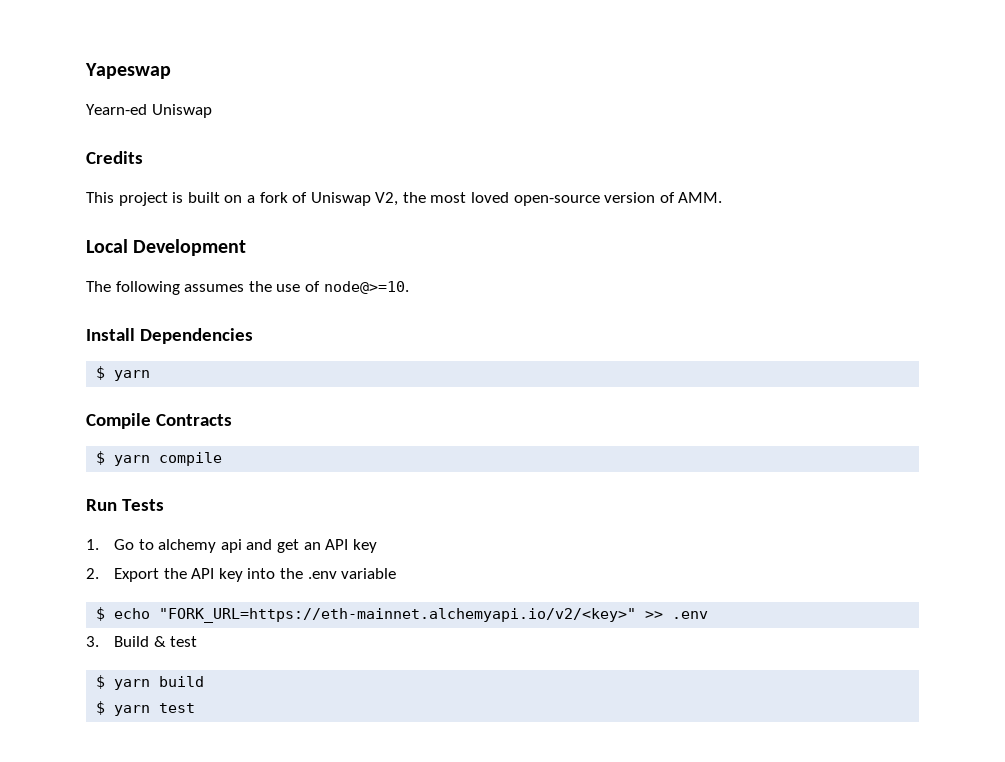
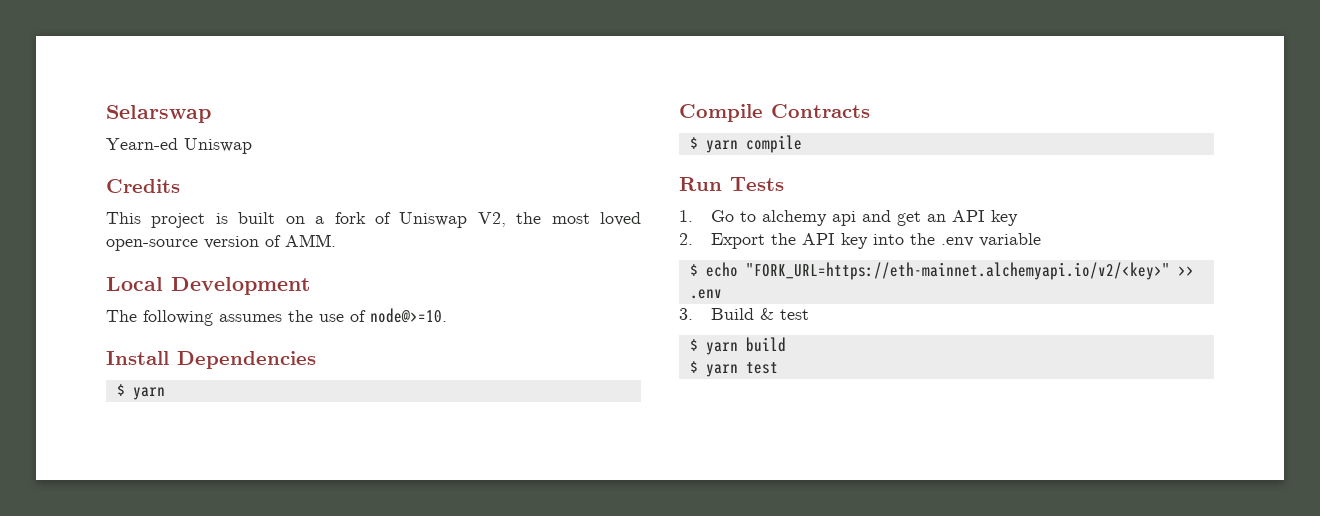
[85,63,171,79] Yapeswap -> [106,105,211,123] Selarswap

